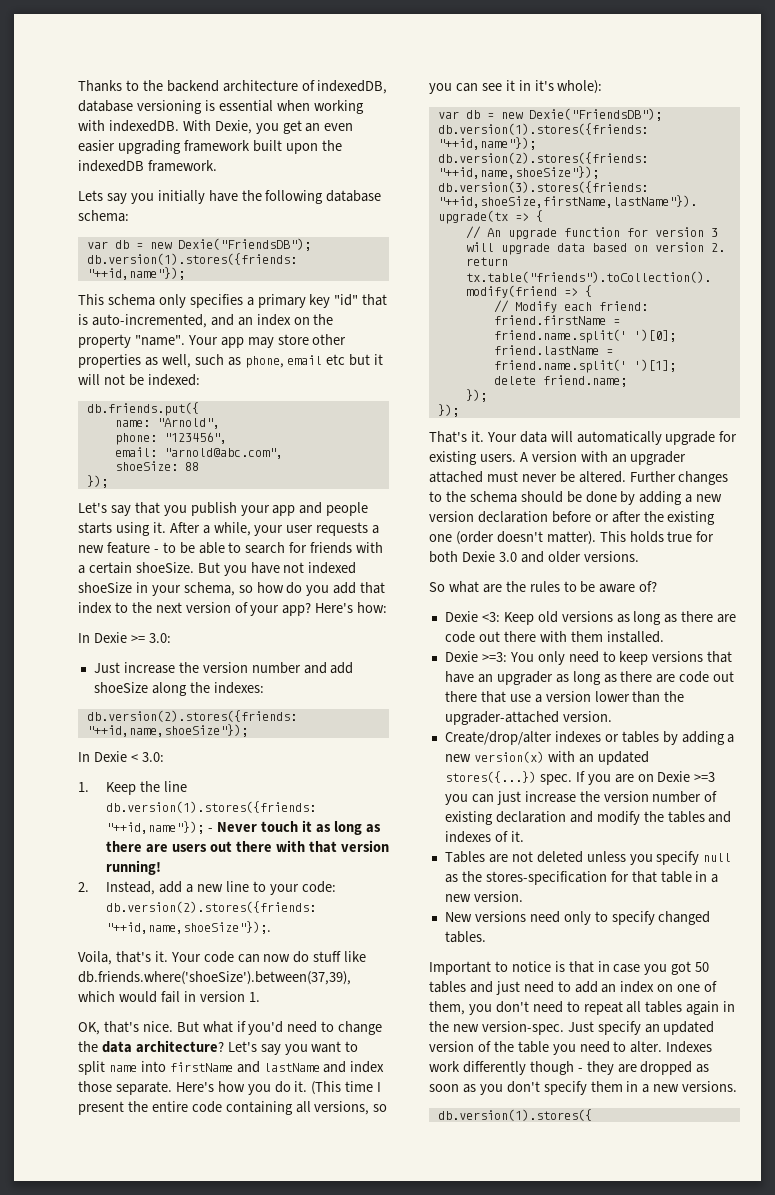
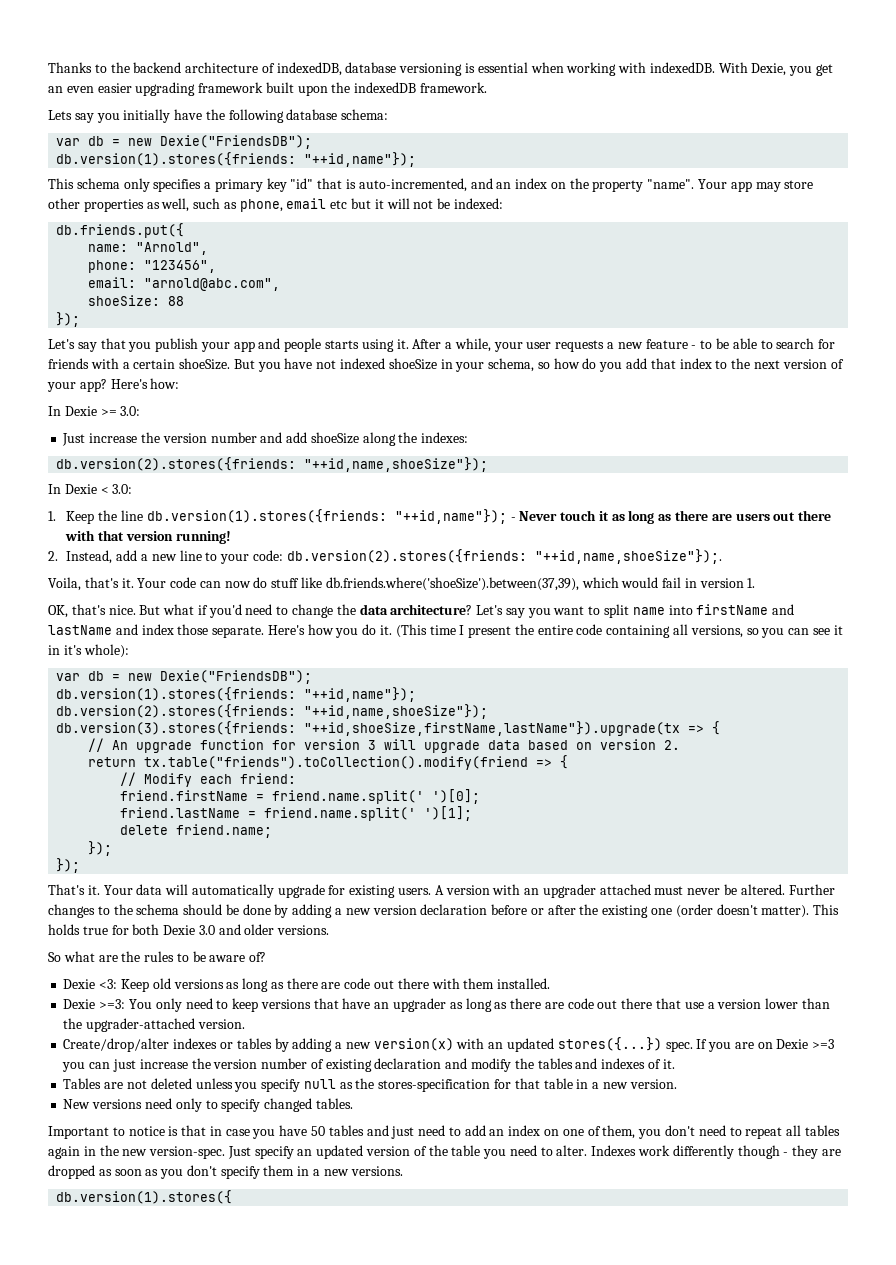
[671,961,692,975] got -> [279,1125,308,1136] have

